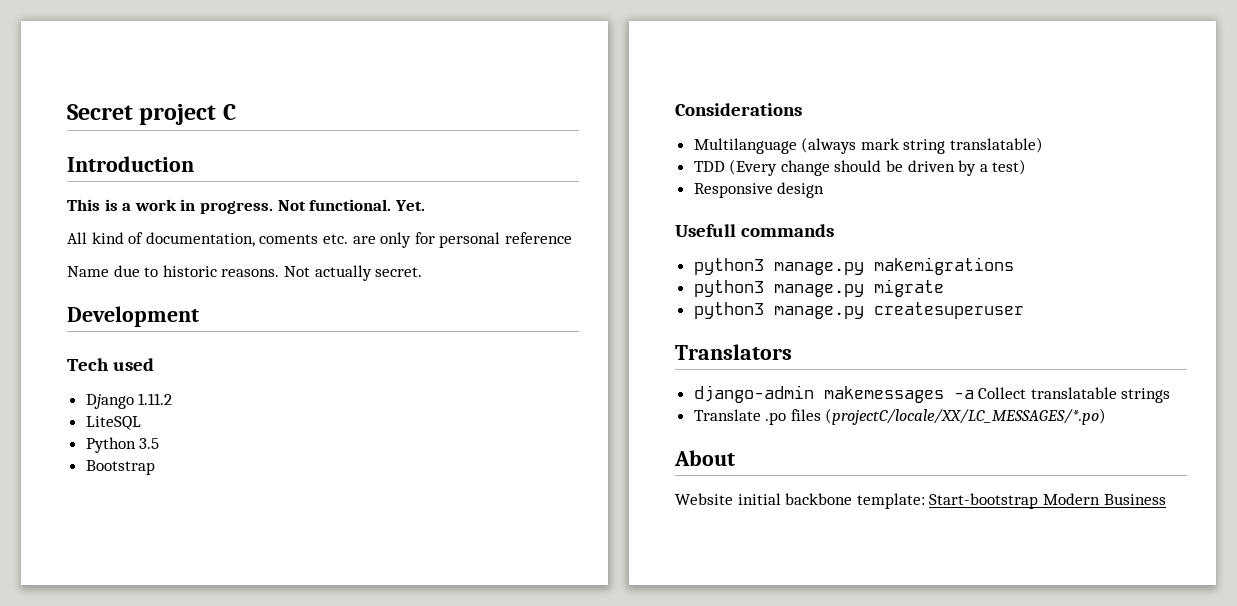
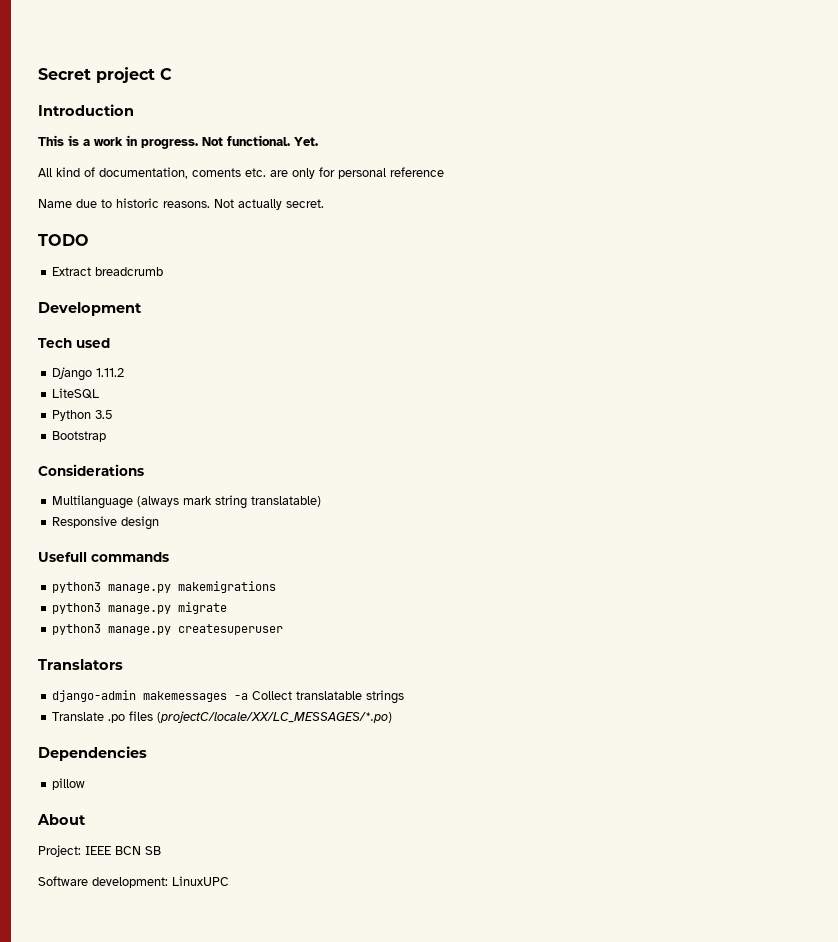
(423, 272) none -> [38,234,89,246] [52,267,164,276] // TODO // Extract breadcrumb
[693,159,1027,176] // TDD (Every change should be driven by a test) -> (322, 501) none
(1107, 416) none -> [38,746,147,761] [52,778,86,790] // Dependencies // pillow
[675,493,1166,509] Website initial backbone template: Start-bootstrap Modern Business -> [38,845,161,857] [38,876,229,888] Project: IEEE BCN SB // Software development: LinuxUPC

